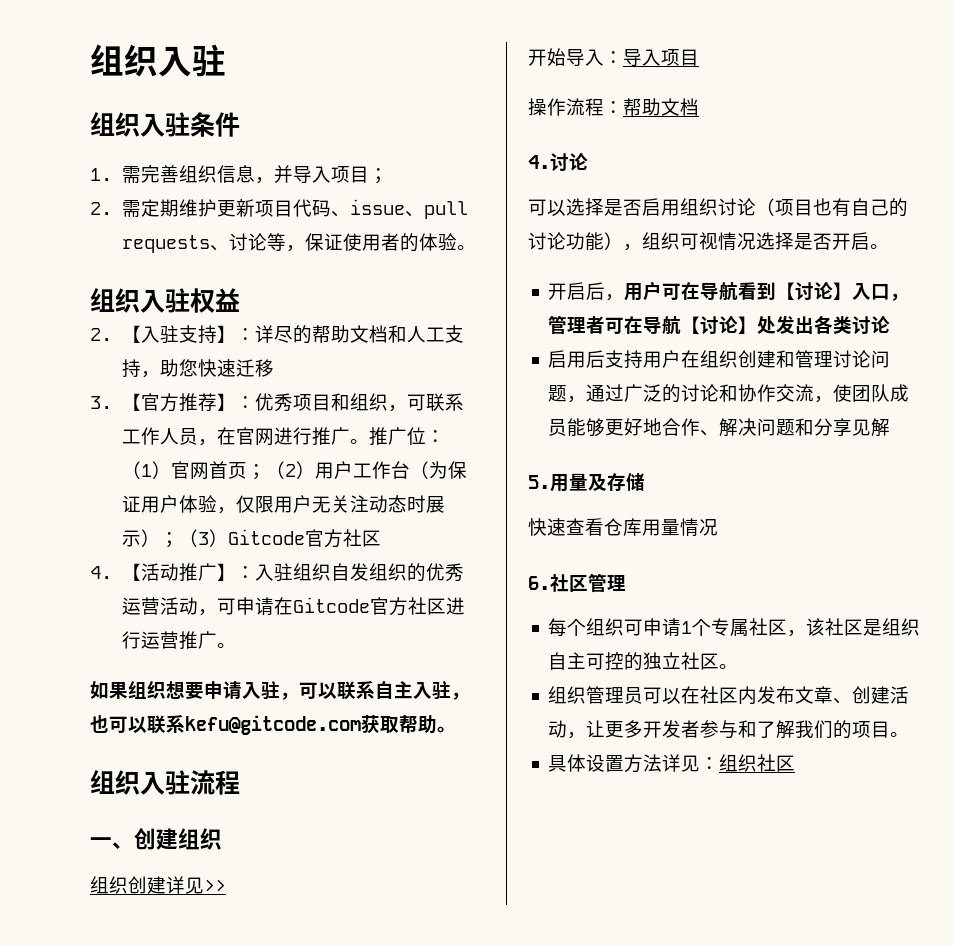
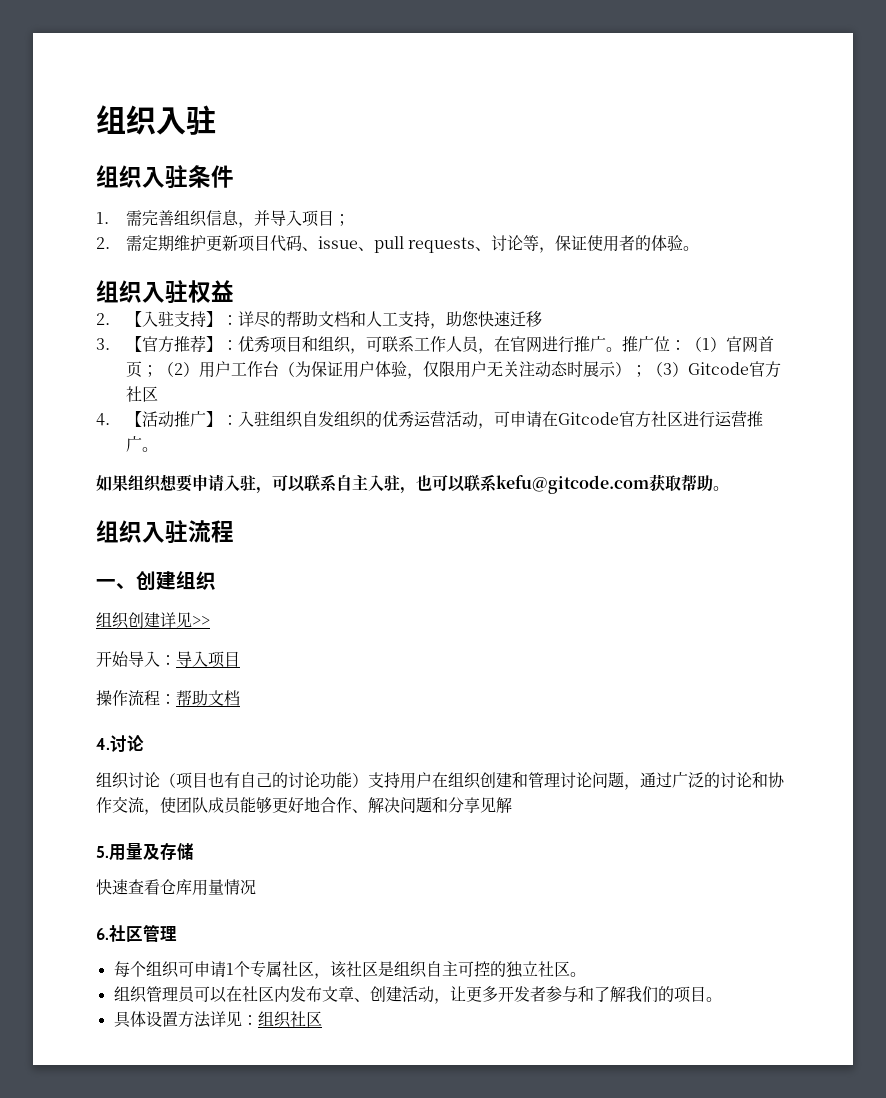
[528,198,680,216] 可以选择是否启用 -> (144, 743) none
[623,232,889,251] [548,281,910,301] [548,315,891,335] [548,350,606,368] ，组织可视情况选择是否开启。 // 开启后，用户可在导航看到【讨论】入口，管理者可在导航【讨论】处发出各类讨论 // 启用后 -> (368, 780) none

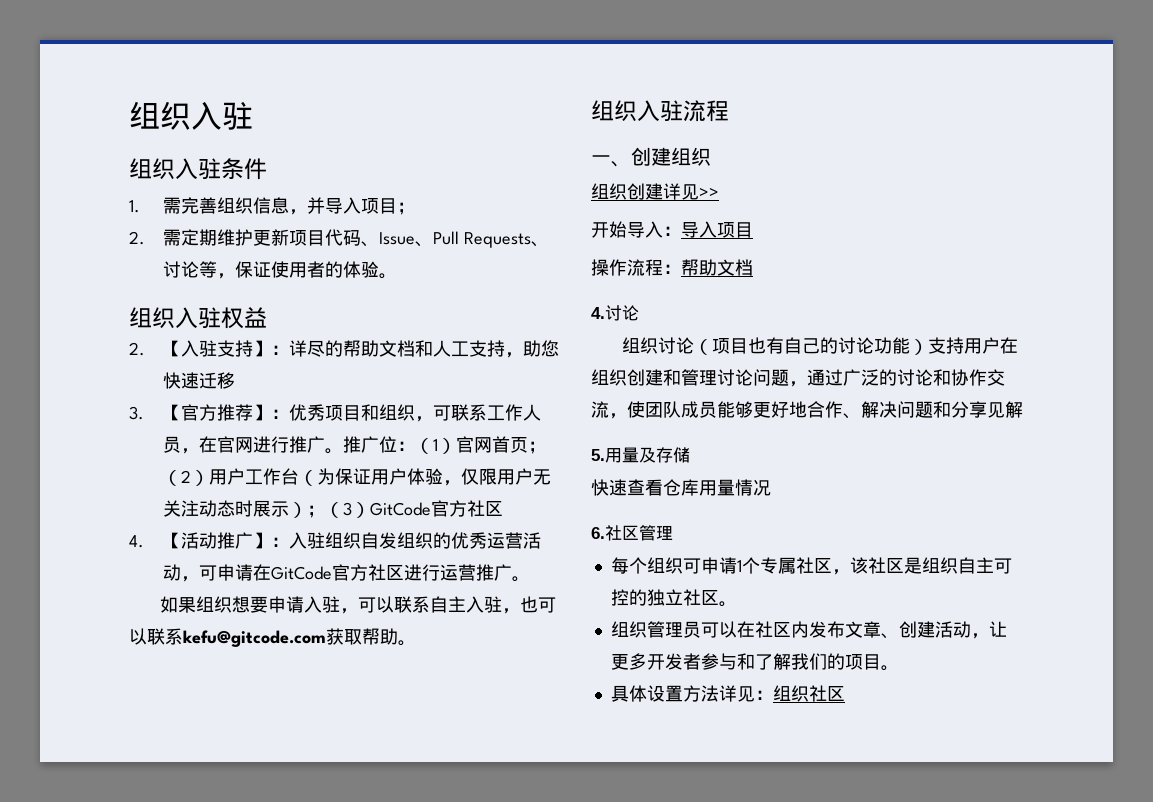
[318,236,476,253] issue、pull requests -> [379,231,532,248] Issue、Pull Requests
[688,362,750,375] Gitcode -> [370,502,432,516] GitCode
[558,412,620,425] Gitcode -> [271,566,333,580] GitCode

